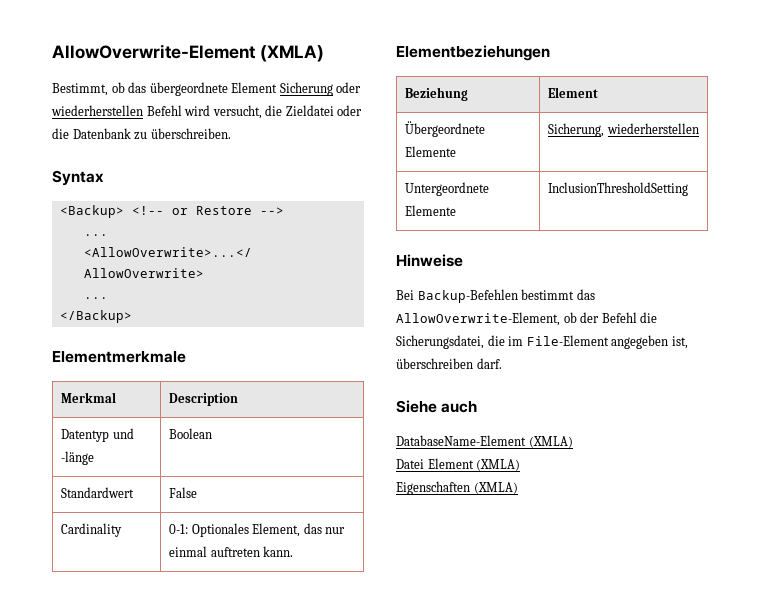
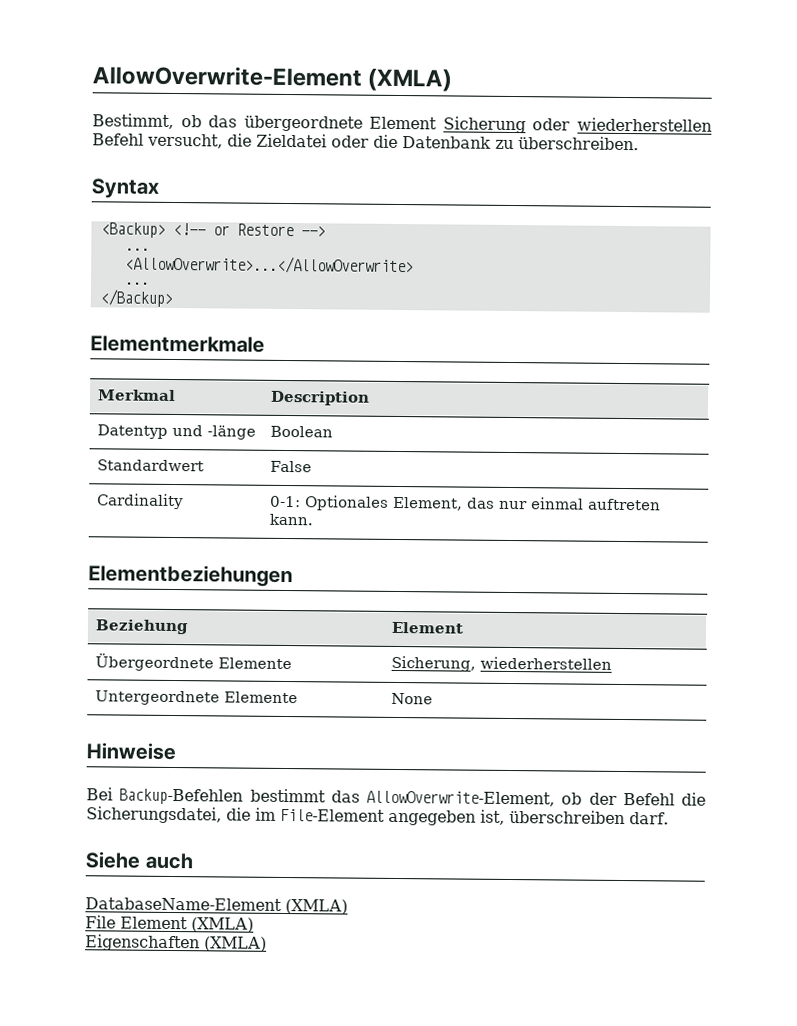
[184,105,211,116] wird -> (144, 139) none
[548,182,689,196] | InclusionThresholdSetting -> [390,692,433,705] | None
[396,459,424,469] Datei -> [85,915,116,929] File

